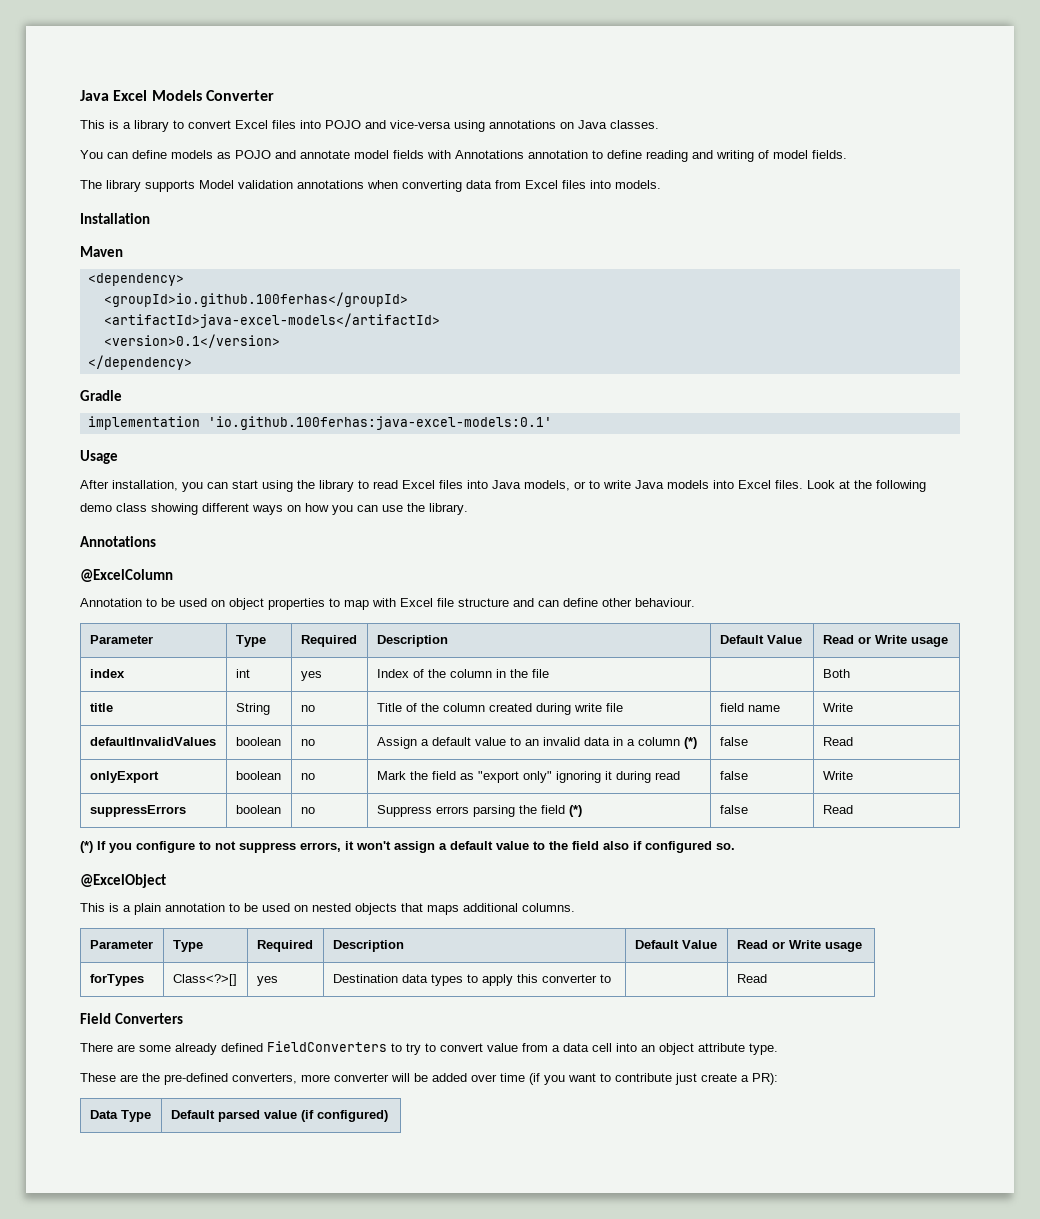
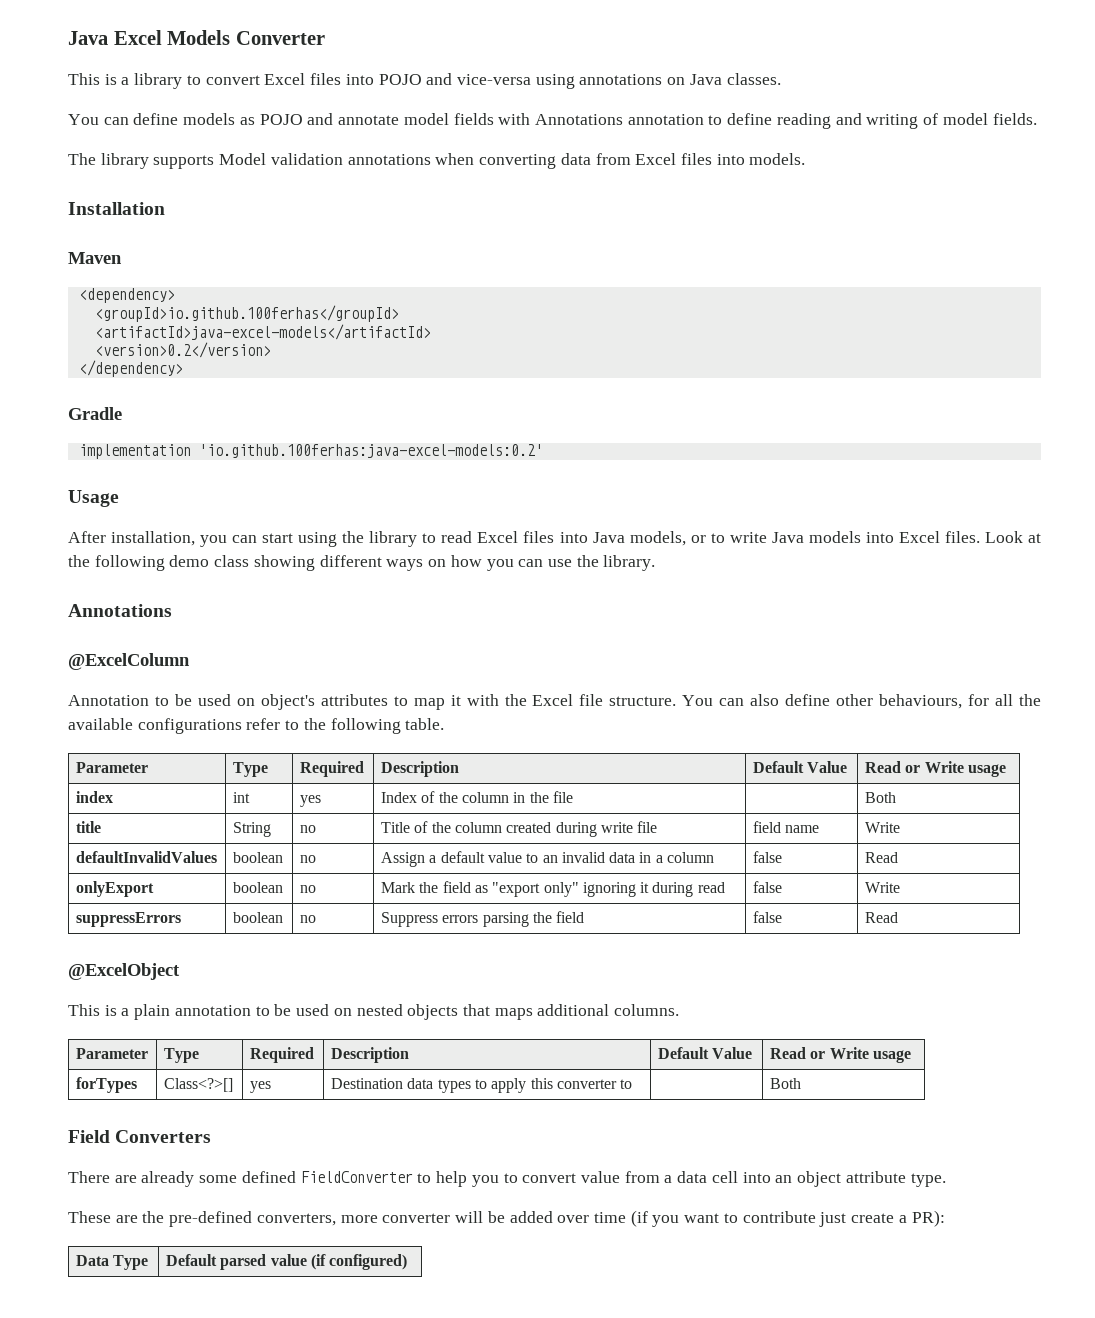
[103,334,280,348] <version>0.1</version> -> [94,342,271,358] <version>0.2</version>
[207,416,552,430] 'io.github.100ferhas:java-excel-models:0.1' -> [198,444,543,458] 'io.github.100ferhas:java-excel-models:0.2'
[229,598,695,610] object properties to map with Excel file structure and can define other behaviour. -> [260,694,1042,710] [68,718,445,734] object's attributes to map it with the Excel file structure. You can also define other behaviours, for all the available configurations refer to the following table.
[683,737,697,749] (*) -> (715, 857) none
[568,805,582,817] [719,805,748,814] [822,805,853,814] [80,841,735,853] (*) | false | Read // (*) If you configure to not suppress errors, it won't assign a default value to the field also if configured so. -> [752,911,782,923] [864,912,898,923] | false | Read
[736,974,767,983] Read -> [769,1078,801,1089] Both
[139,1041,421,1055] some already defined FieldConverters to try -> [141,1171,499,1187] already some defined FieldConverter to help you

